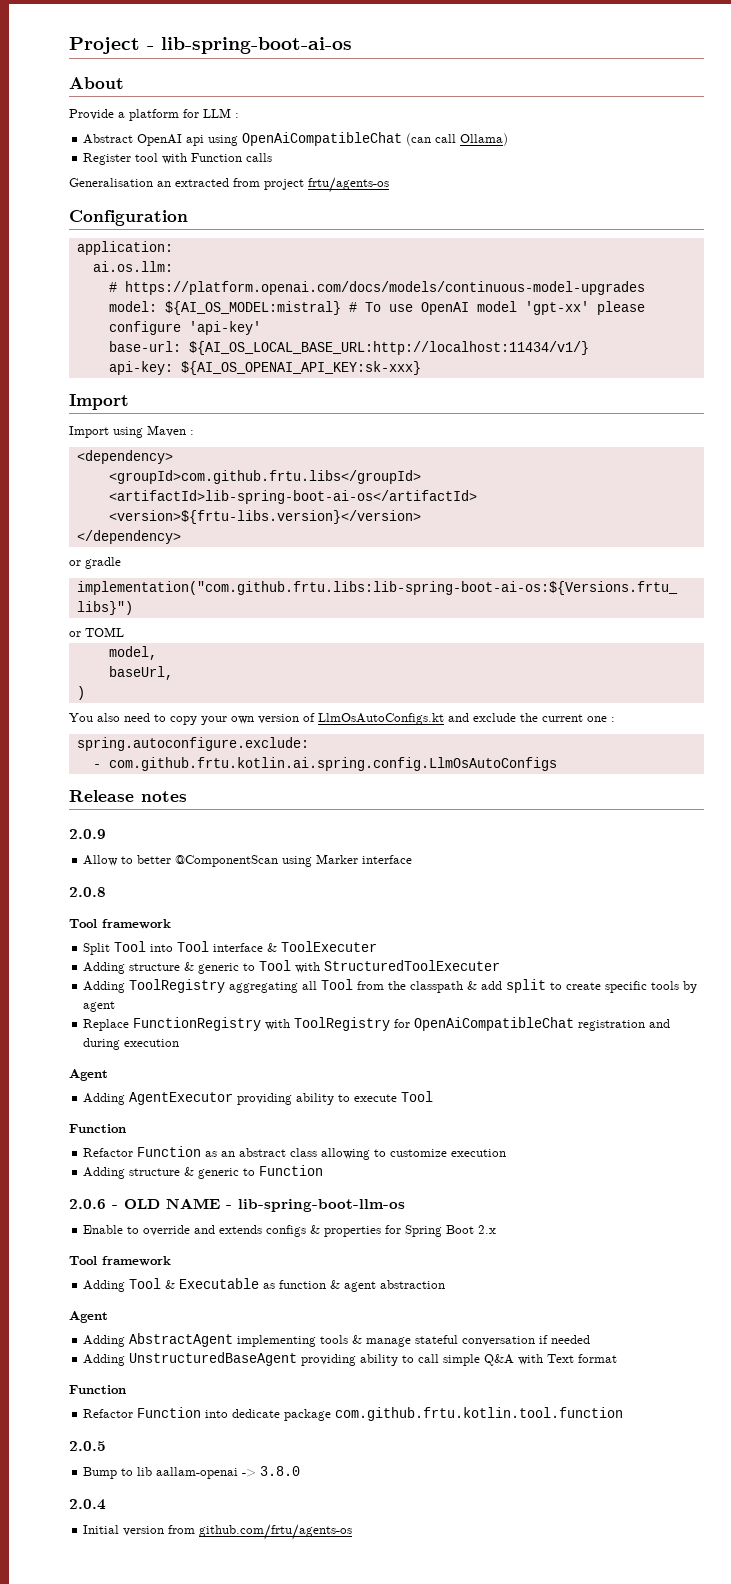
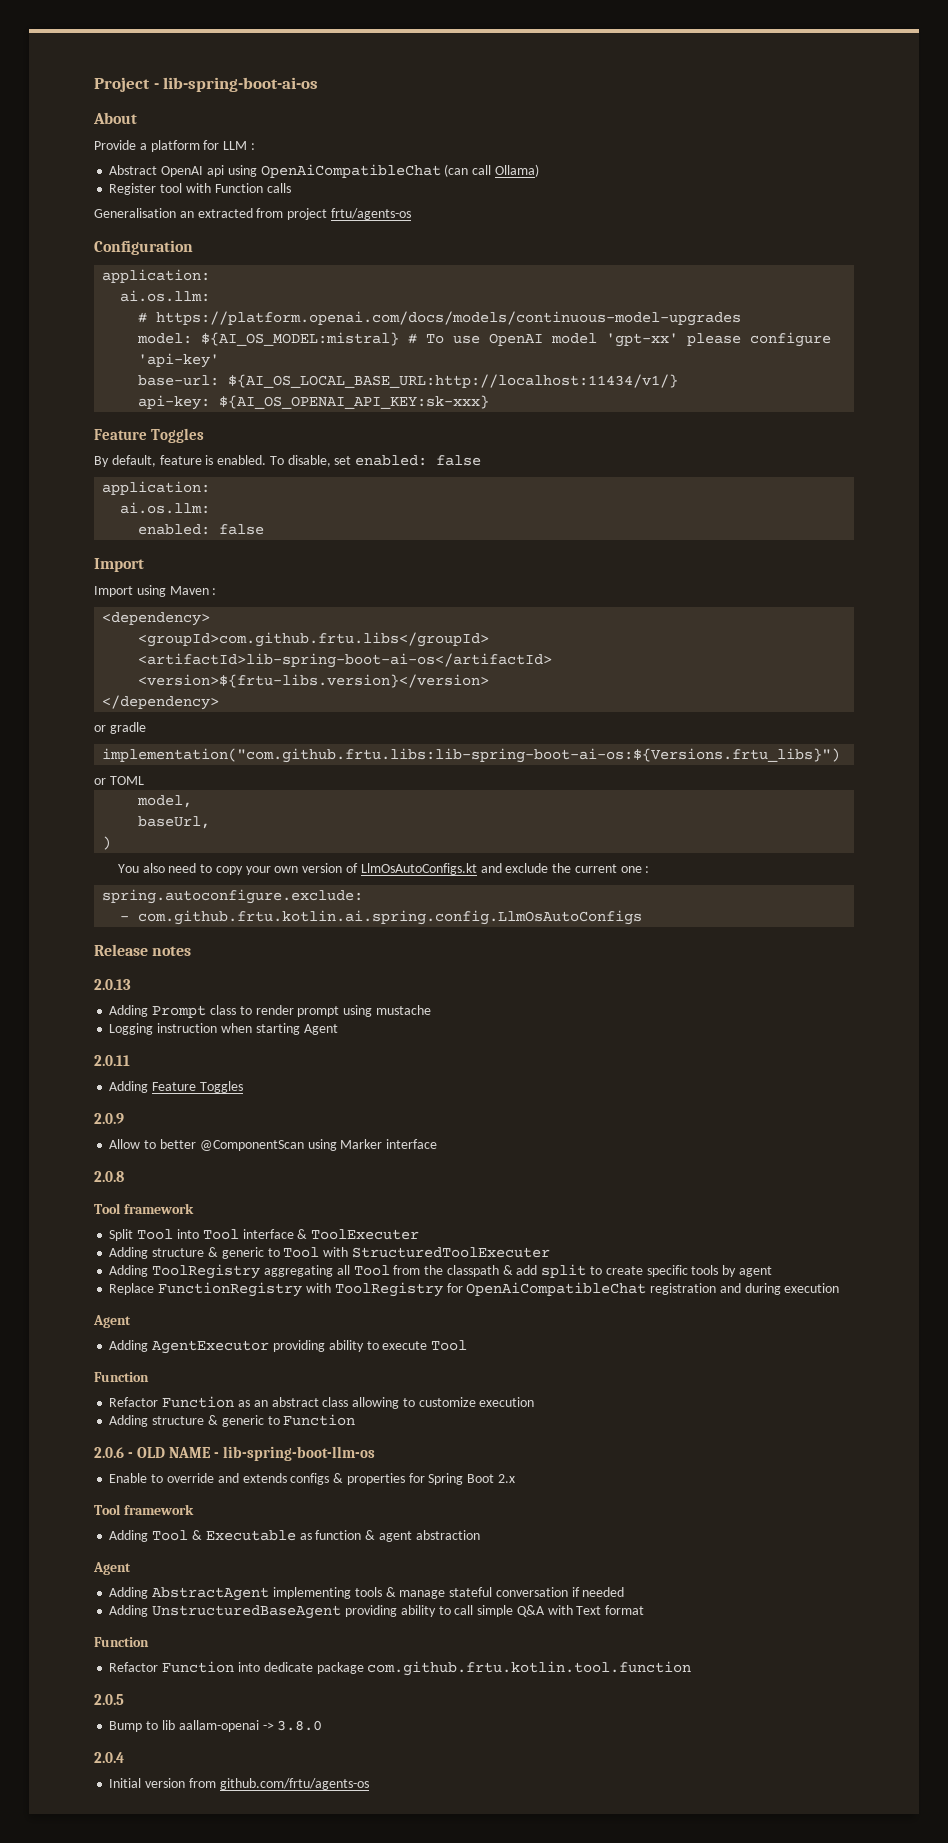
(421, 368) none -> [94,428,204,443] [94,455,482,467] [102,481,211,495] [120,502,211,514] [138,524,265,535] // Feature Toggles // By default, feature is enabled. To disable, set enabled: false // application: // ai.os.llm: // enabled: false
(187, 796) none -> [94,979,131,990] [109,1005,431,1018] [109,1023,338,1035] [94,1055,130,1066] [109,1081,243,1093] // 2.0.13 // Adding Prompt class to render prompt using mustache // Logging instruction when starting Agent // 2.0.11 // Adding Feature Toggles

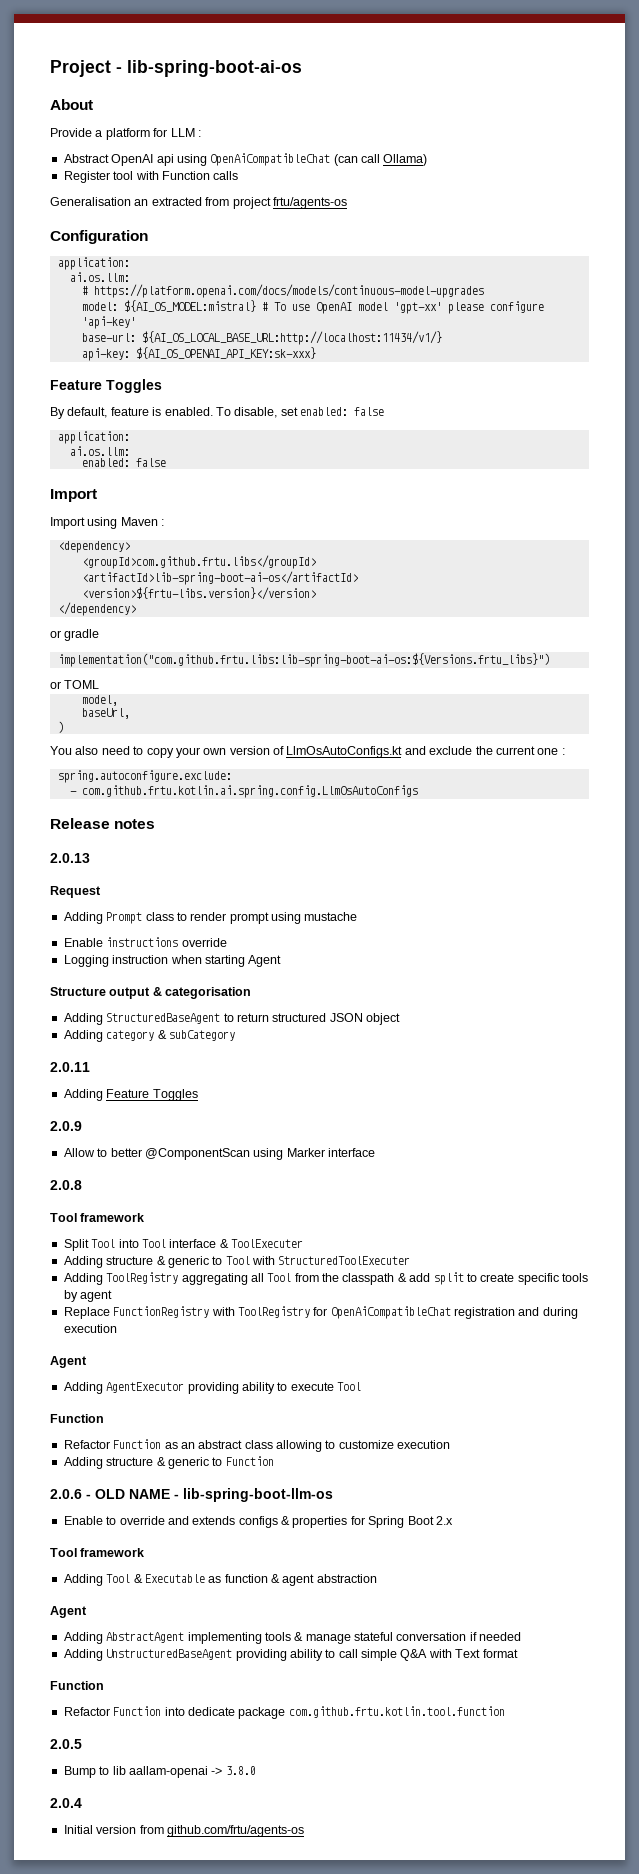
(131, 984) none -> [50,886,101,898] // Request
(431, 1010) none -> [63,937,227,947] // Enable instructions override
(338, 1029) none -> [50,987,252,999] [63,1013,400,1025] [63,1030,235,1042] // Structure output & categorisation // Adding StructuredBaseAgent to return structured JSON object // Adding category & subCategory

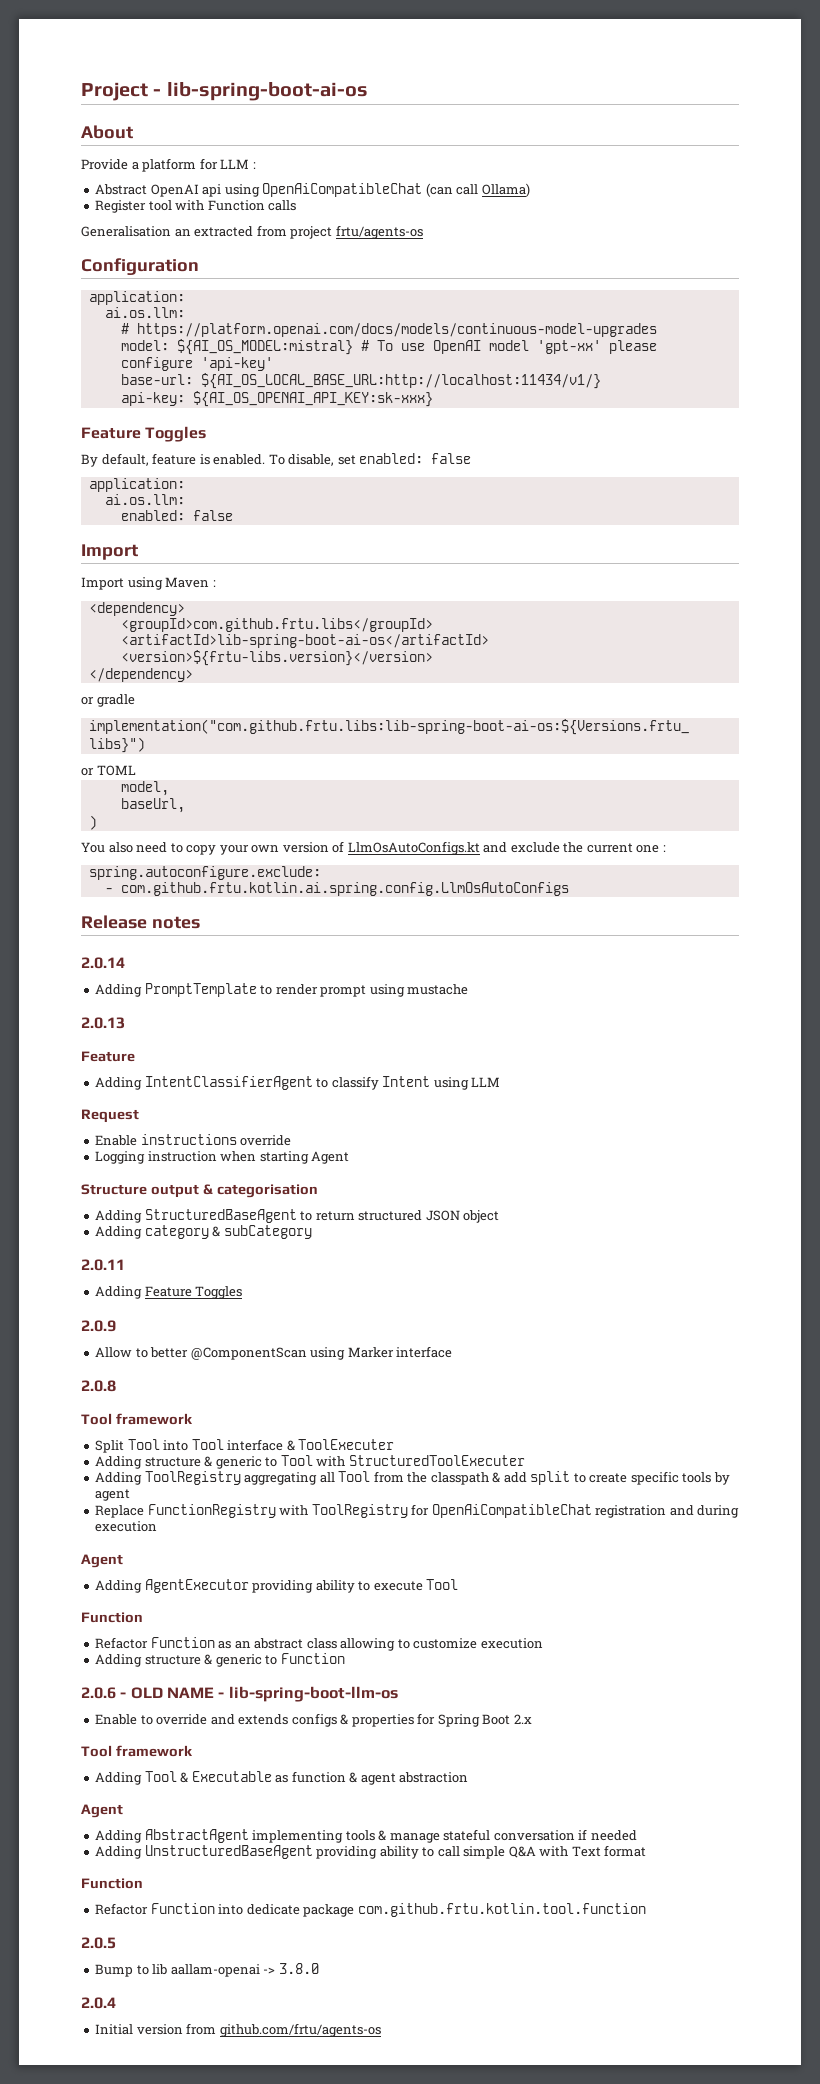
[50,853,90,863] [50,886,101,898] [63,912,174,924] 2.0.13 // Request // Adding Prompt class -> [81,957,125,969] [95,983,257,997] 2.0.14 // Adding PromptTemplate
(358, 916) none -> [81,1017,125,1029] [81,1051,135,1062] [95,1076,501,1090] [81,1109,139,1123] // 2.0.13 // Feature // Adding IntentClassifierAgent to classify Intent using LLM // Request

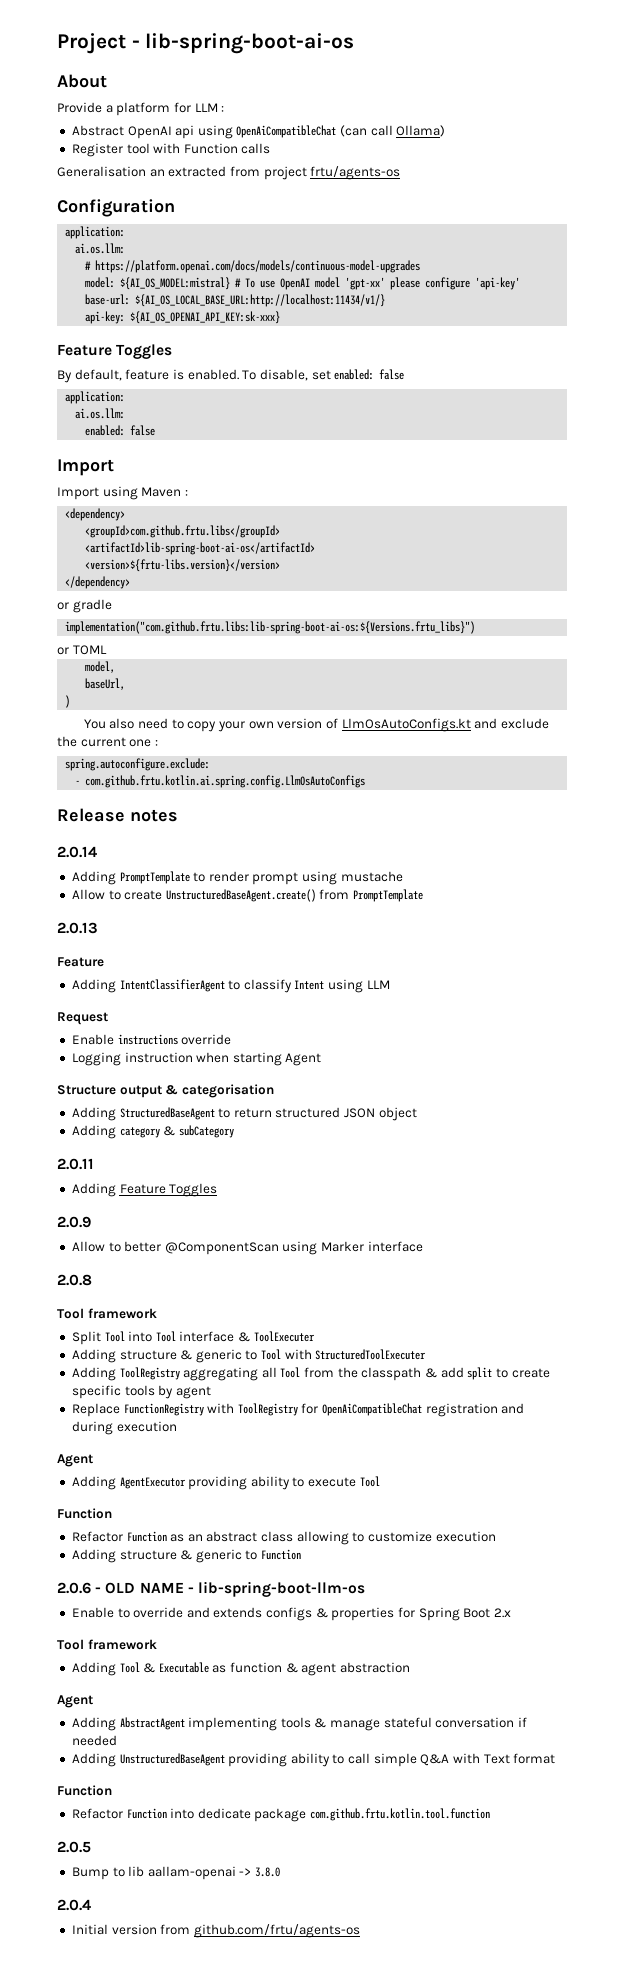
(469, 989) none -> [71,889,424,902] // Allow to create UnstructuredBaseAgent.create() from PromptTemplate

